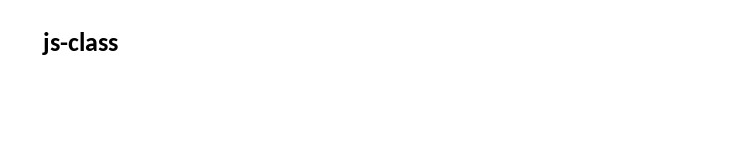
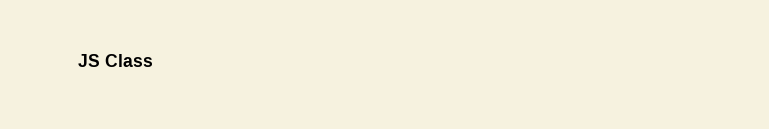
[42,32,118,55] js-class -> [78,54,153,67] JS Class

